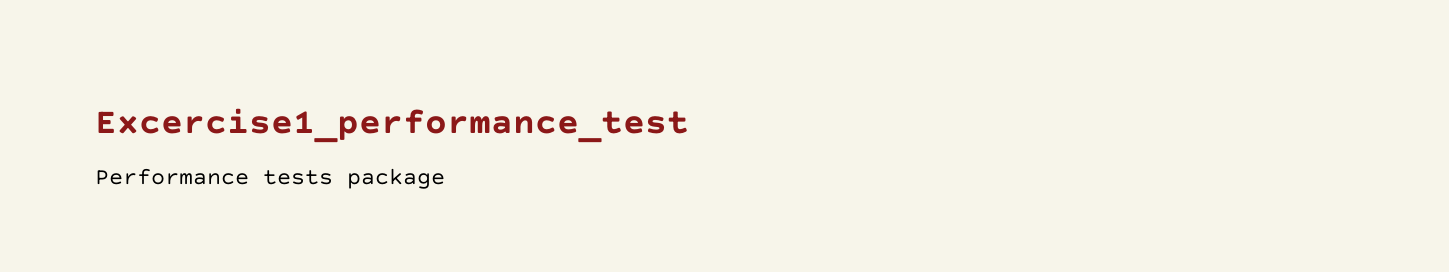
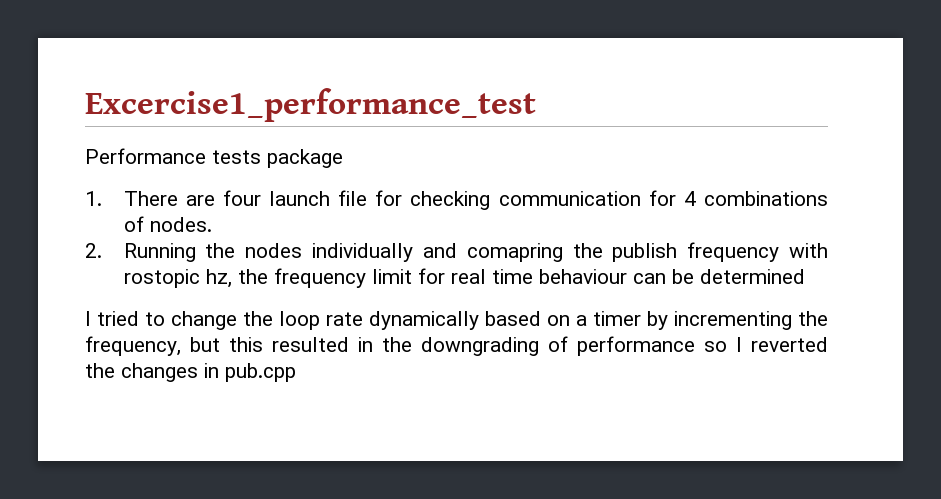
(445, 178) none -> [85,190,828,210] [123,216,212,232] [85,242,828,262] [123,268,805,288] [85,311,828,330] [85,336,828,356] [85,363,296,382] // 1. There are four launch file for checking communication for 4 combinations of nodes. // 2. Running the nodes individually and comapring the publish frequency with rostopic hz, the frequency limit for real time behaviour can be determined // I tried to change the loop rate dynamically based on a timer by incrementing the frequency, but this resulted in the downgrading of performance so I reverted the changes in pub.cpp

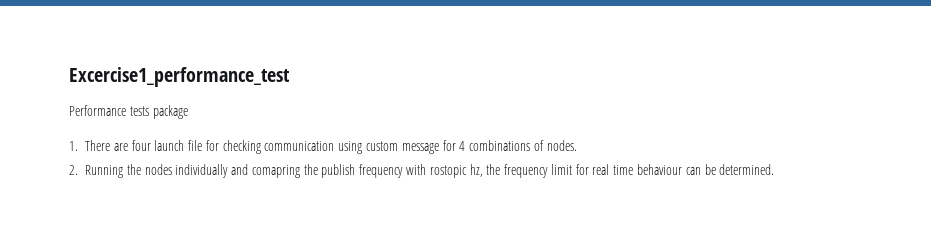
(641, 198) none -> [338,141,439,154] using custom message
[699,269,805,284] [85,311,828,330] [85,336,828,356] [85,363,296,382] determined // I tried to change the loop rate dynamically based on a timer by incrementing the frequency, but this resulted in the downgrading of performance so I reverted the changes in pub.cpp -> [719,164,775,175] determined.

